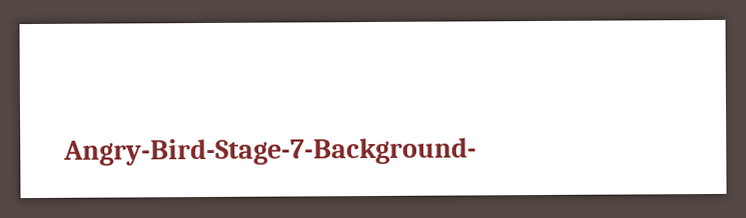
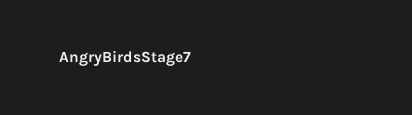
[63,137,477,166] Angry-Bird-Stage-7-Background- -> [59,50,191,66] AngryBirdsStage7

